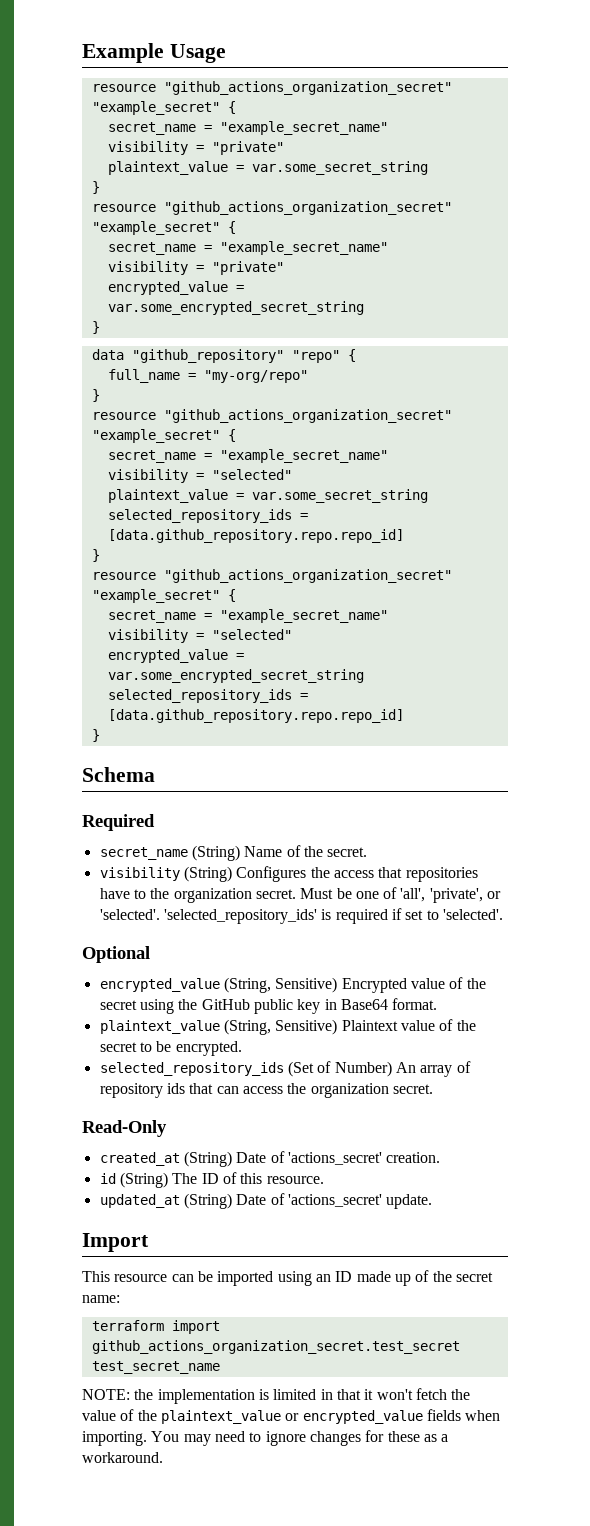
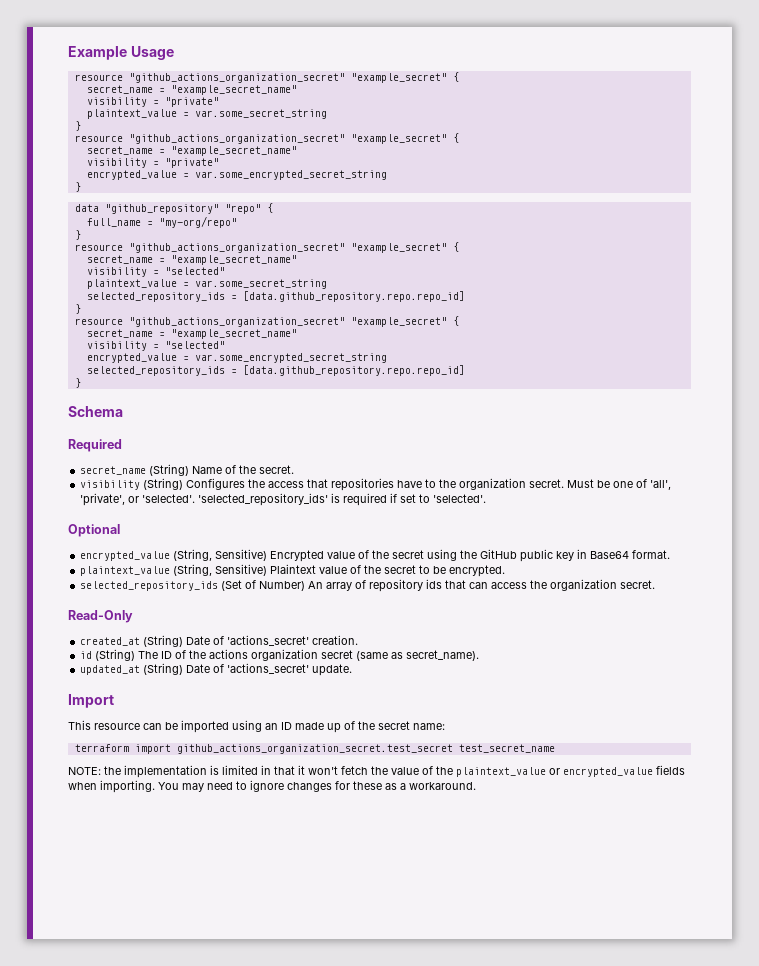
[240,1173,324,1184] this resource. -> [189,649,480,661] the actions organization secret (same as secret_name).

